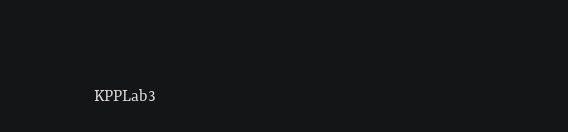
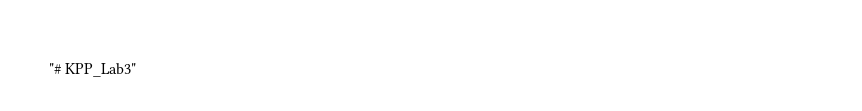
[94,89,156,101] KPPLab3 -> [49,63,137,77] "# KPP_Lab3"

